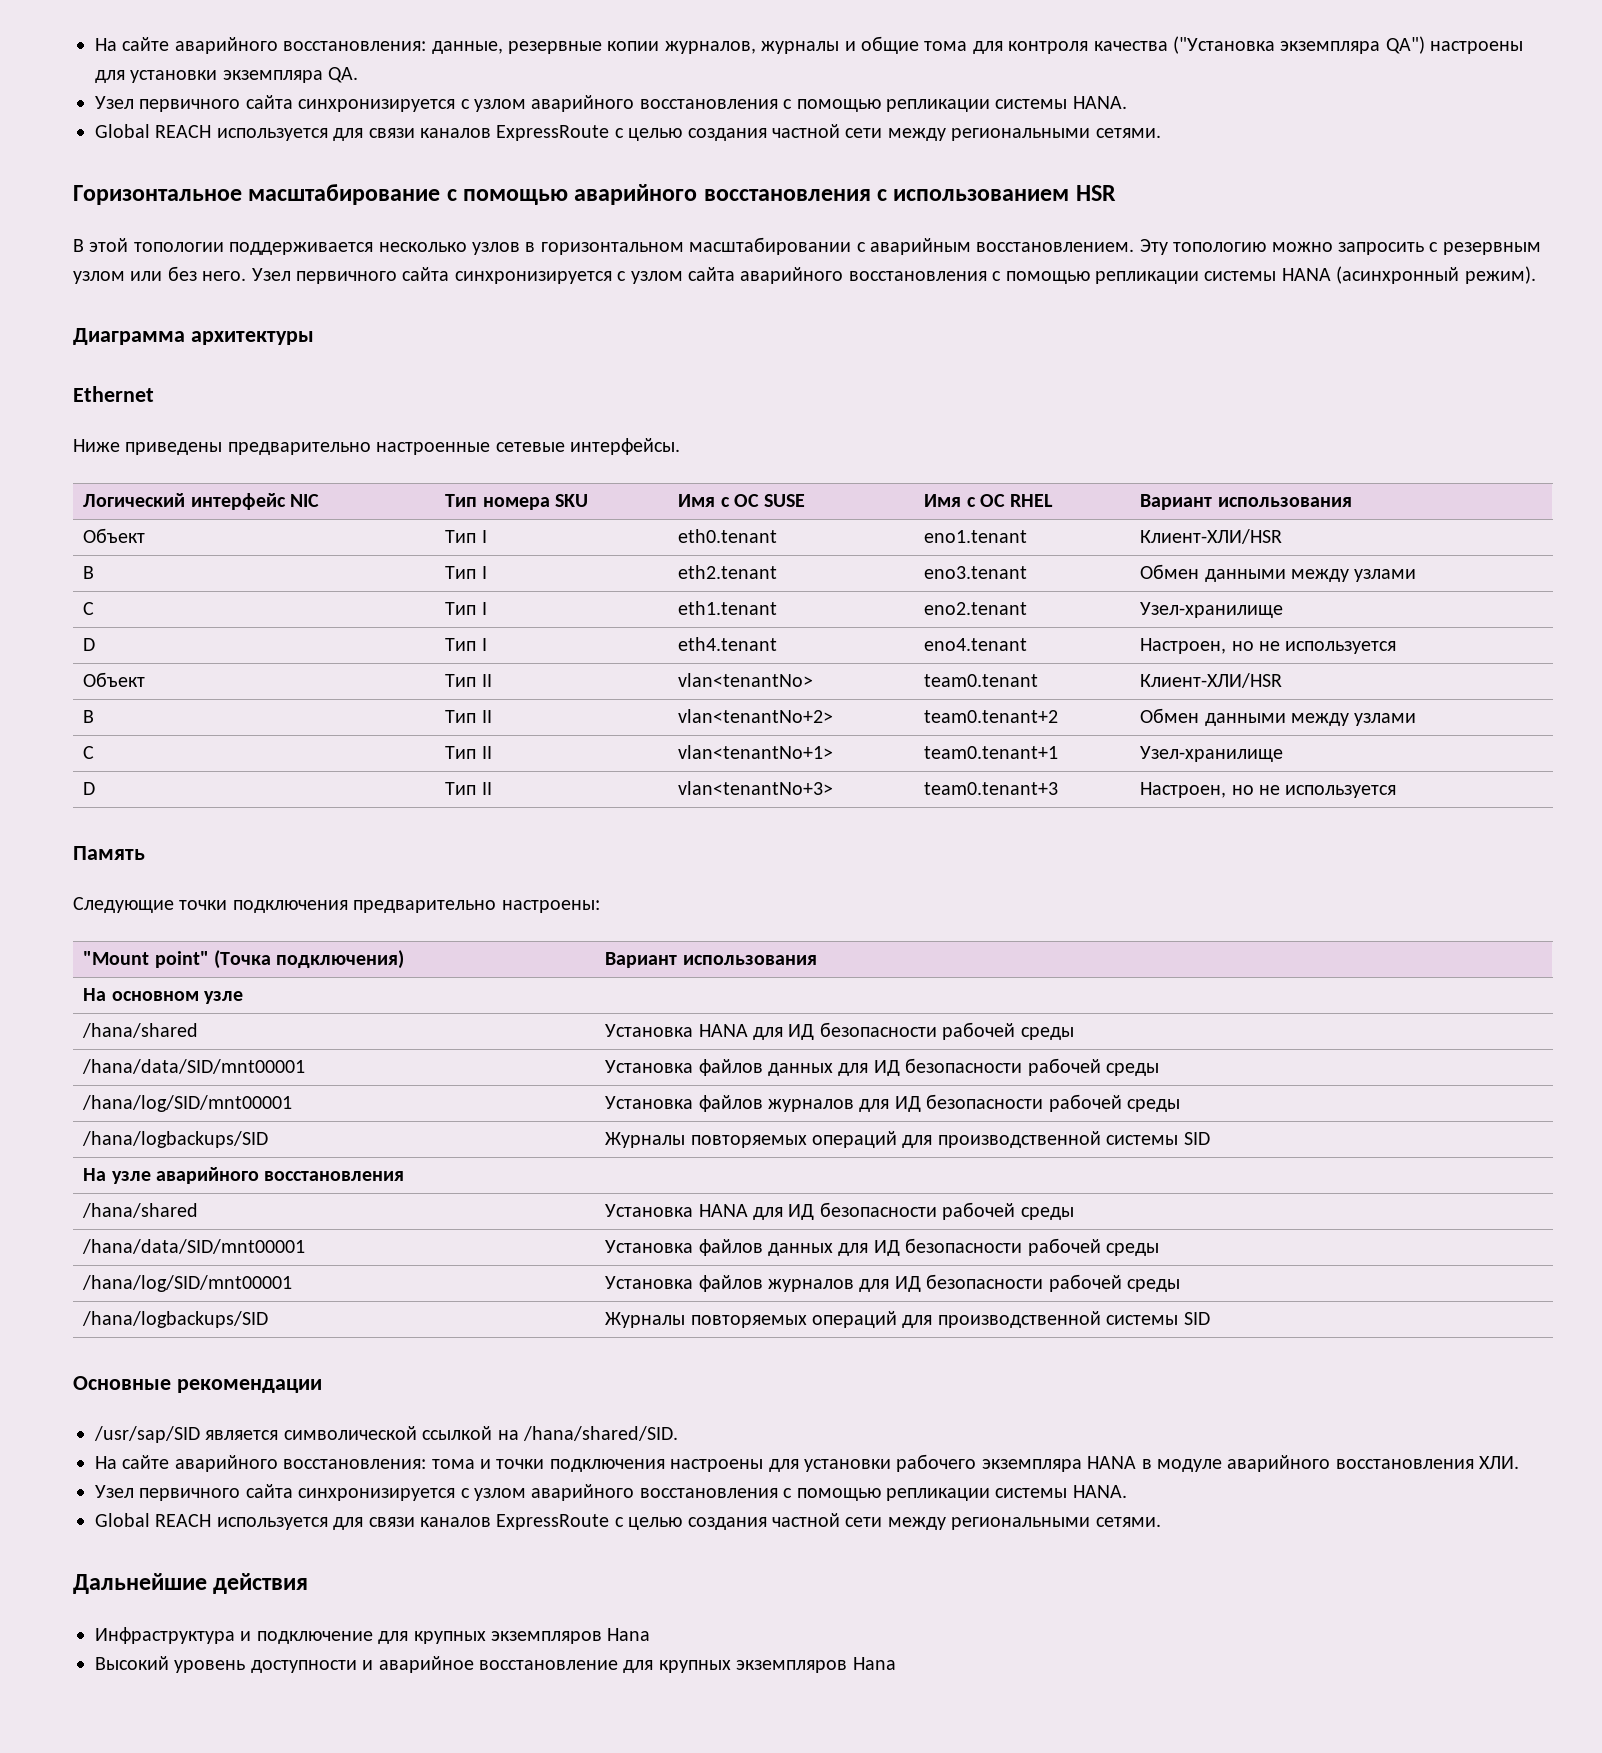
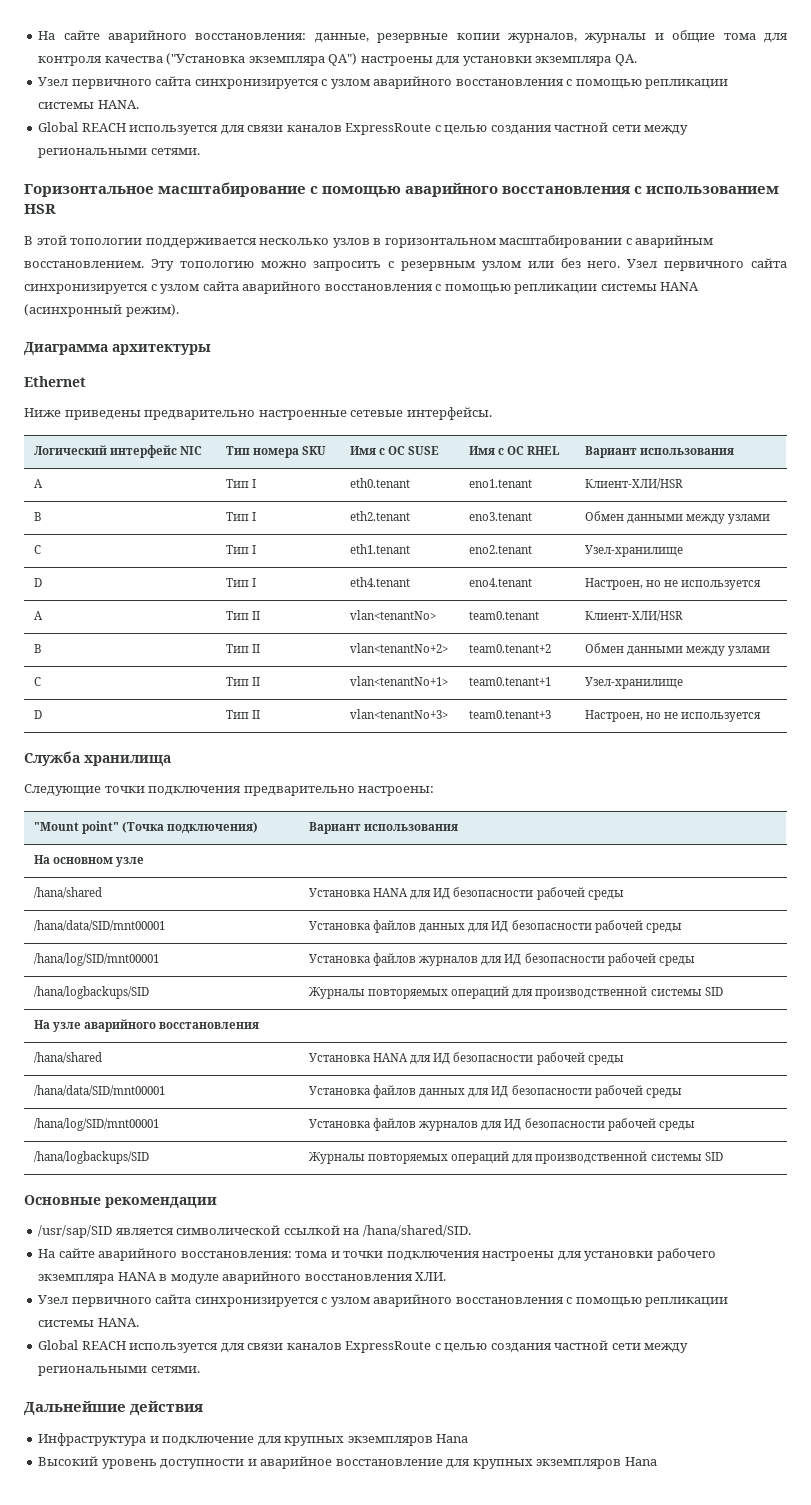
[83,528,146,543] Объект -> [34,479,44,488] A
[83,672,146,687] Объект -> [34,611,44,620] A
[73,846,145,860] Память -> [24,751,171,767] Служба хранилища

